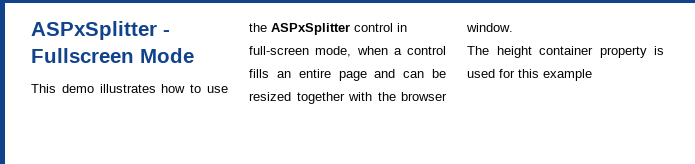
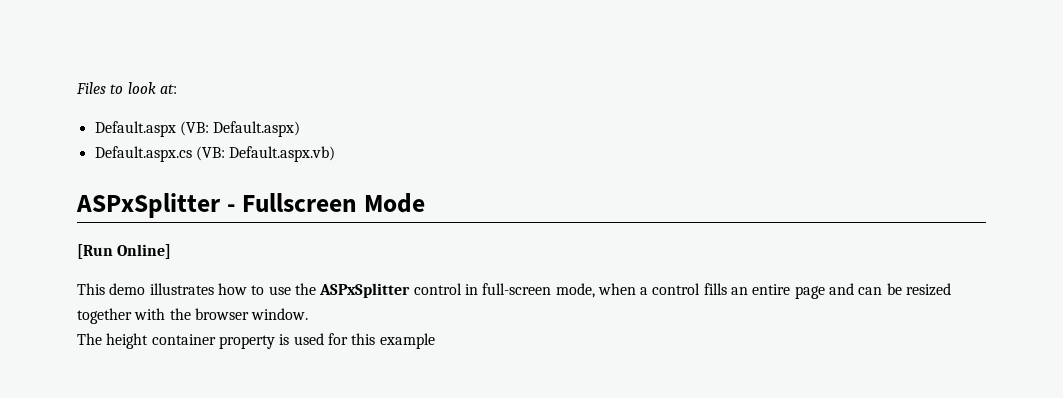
(31, 30) none -> [76,82,177,94] [94,121,301,137] [94,146,336,162] Files to look at: // Default.aspx (VB: Default.aspx) // Default.aspx.cs (VB: Default.aspx.vb) //
(194, 55) none -> [77,244,172,259] // [Run Online]

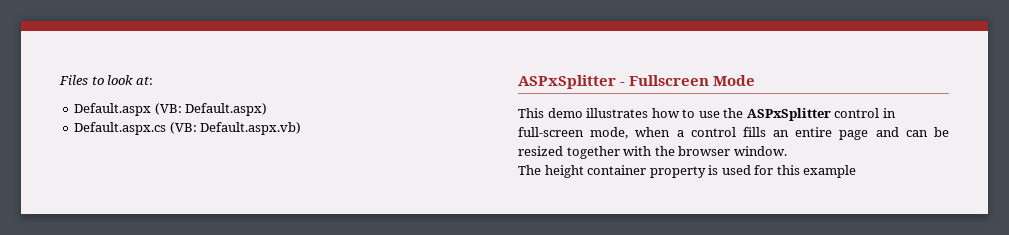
[77,244,172,259] // [Run Online] -> (756, 80) none

